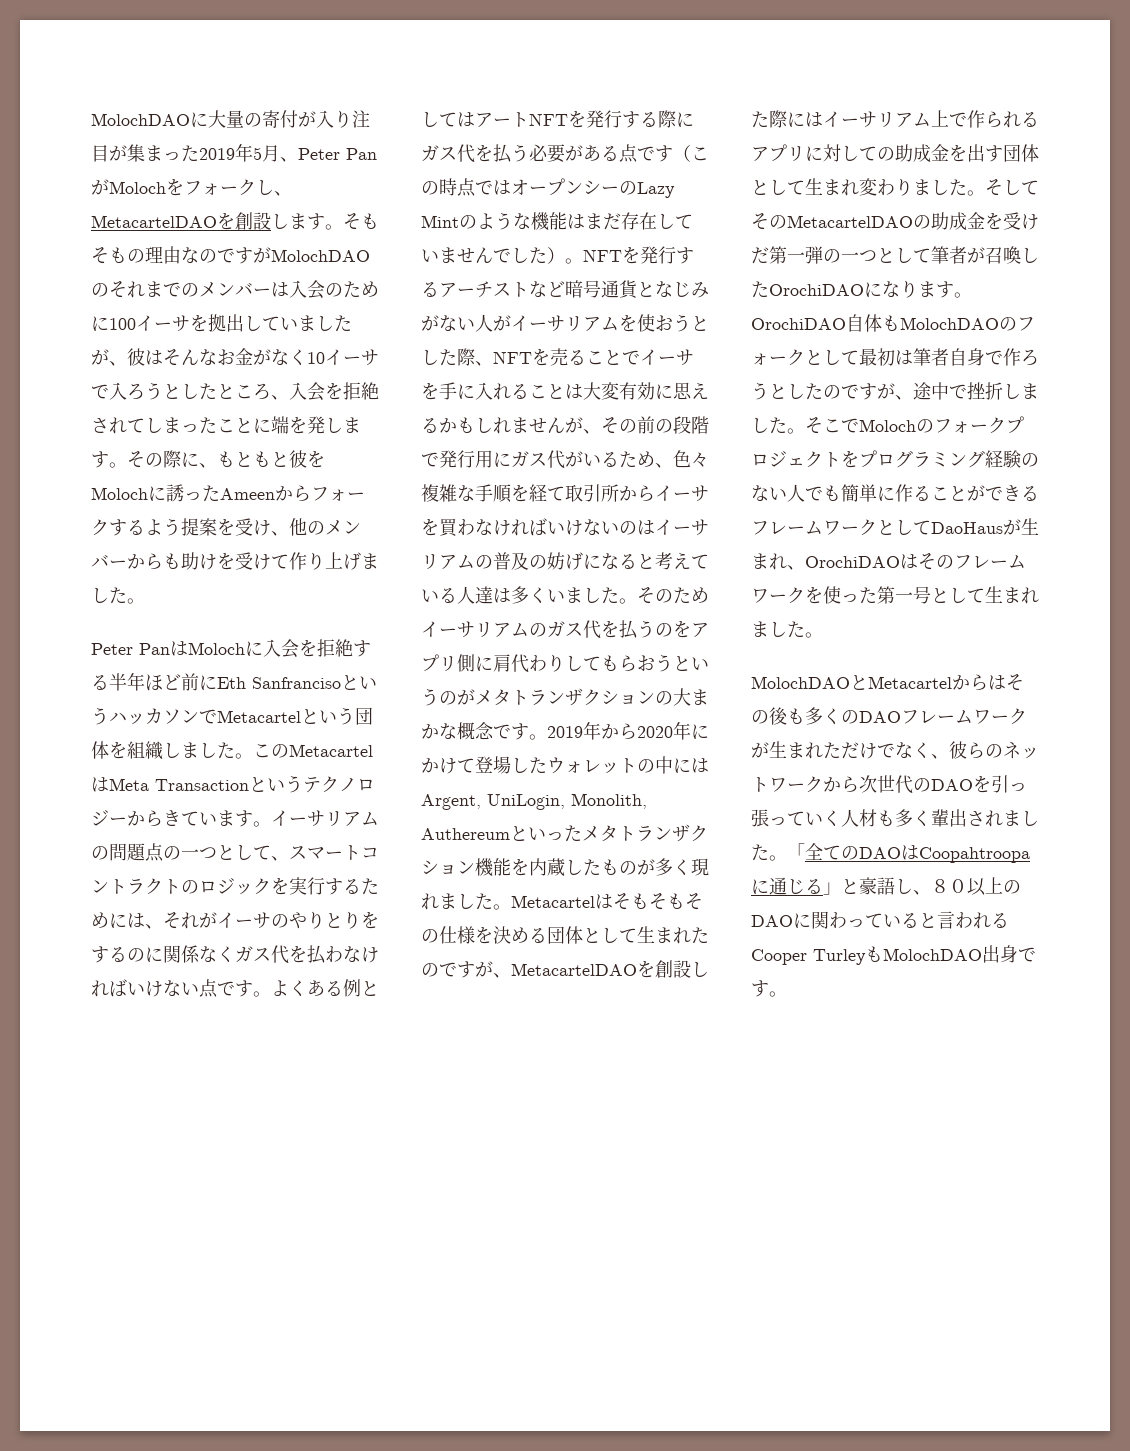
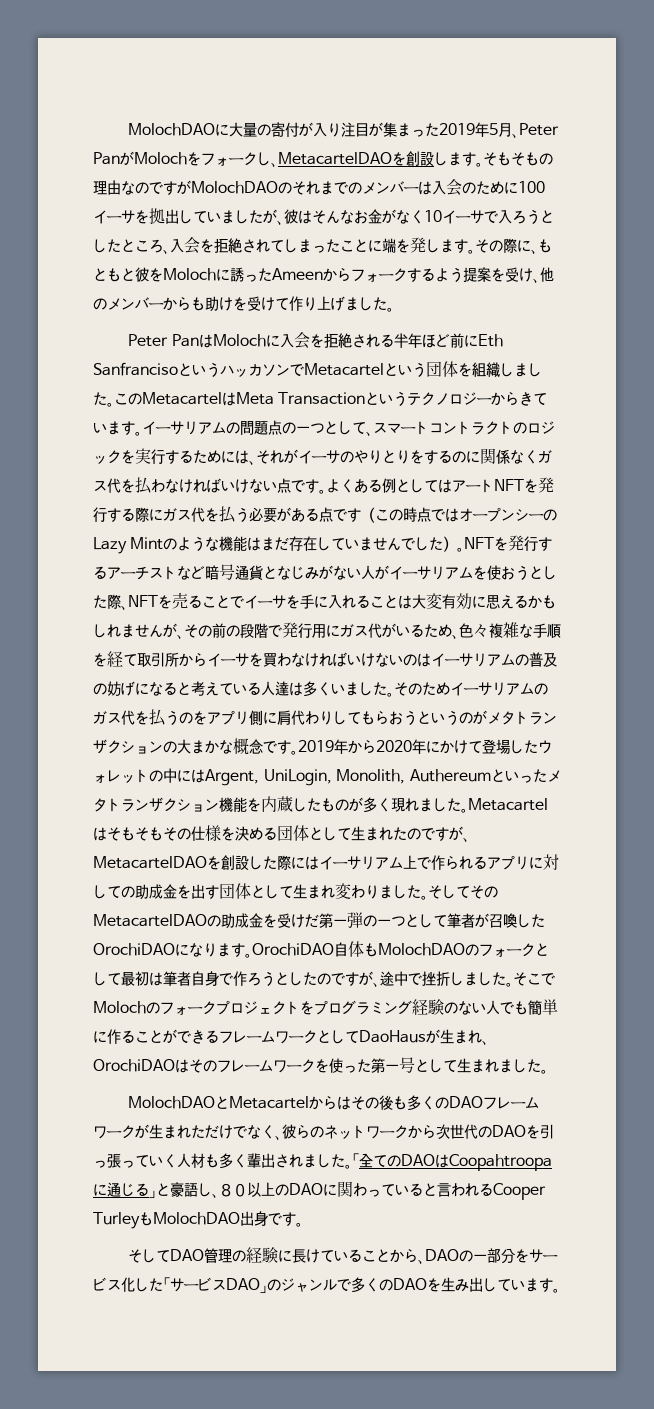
[353,640,371,657] す -> [351,334,380,348] され
(787, 994) none -> [128,1247,559,1264] [93,1277,560,1294] // そしてDAO管理の経験に長けていることから、DAOの一部分をサービス化した「サービスDAO」のジャンルで多くのDAOを生み出しています。

